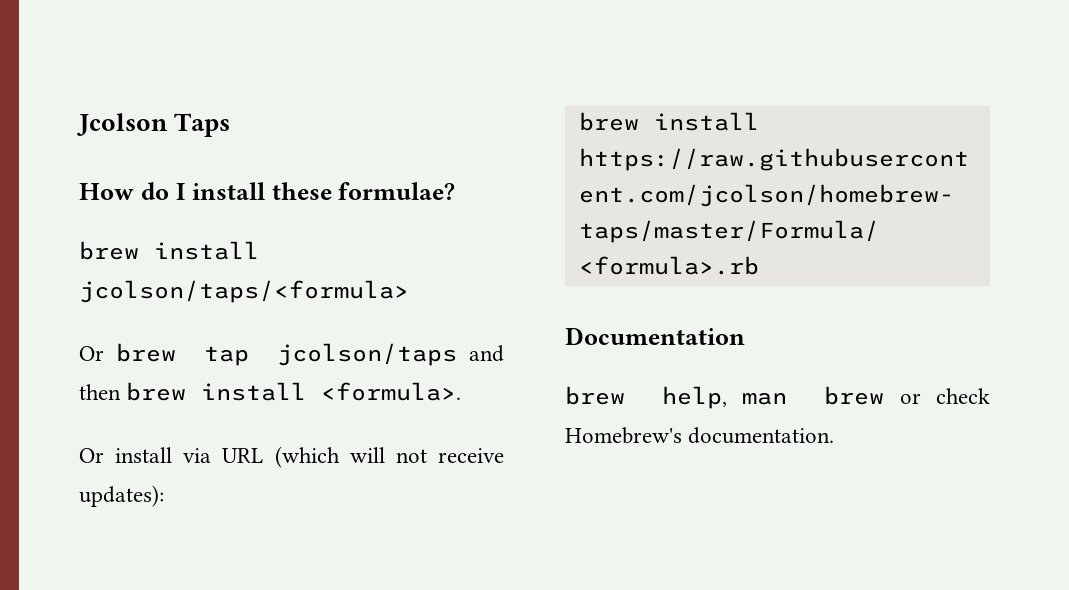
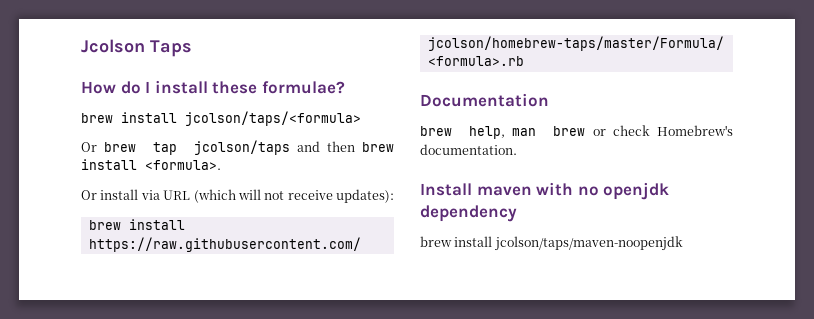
(835, 435) none -> [420,182,670,200] [420,205,517,222] [420,236,683,251] // Install maven with no openjdk dependency // brew install jcolson/taps/maven-noopenjdk

